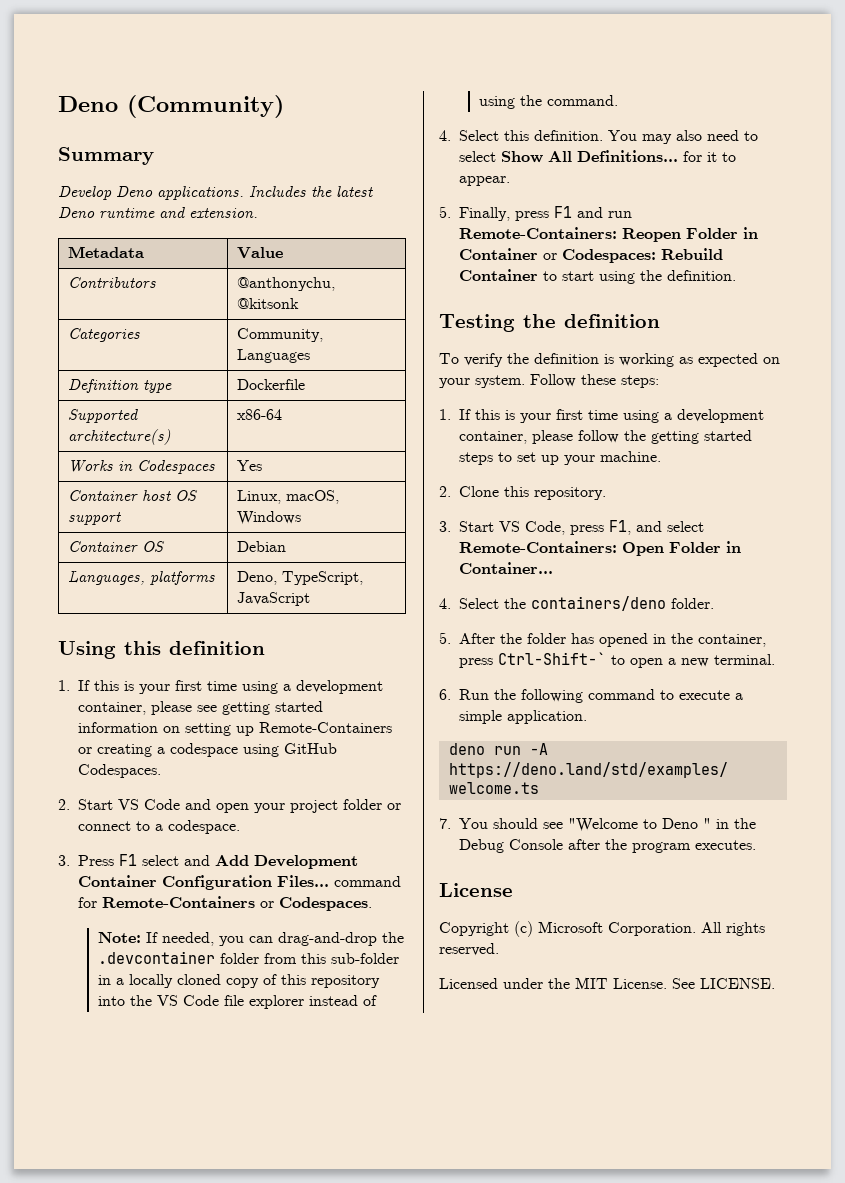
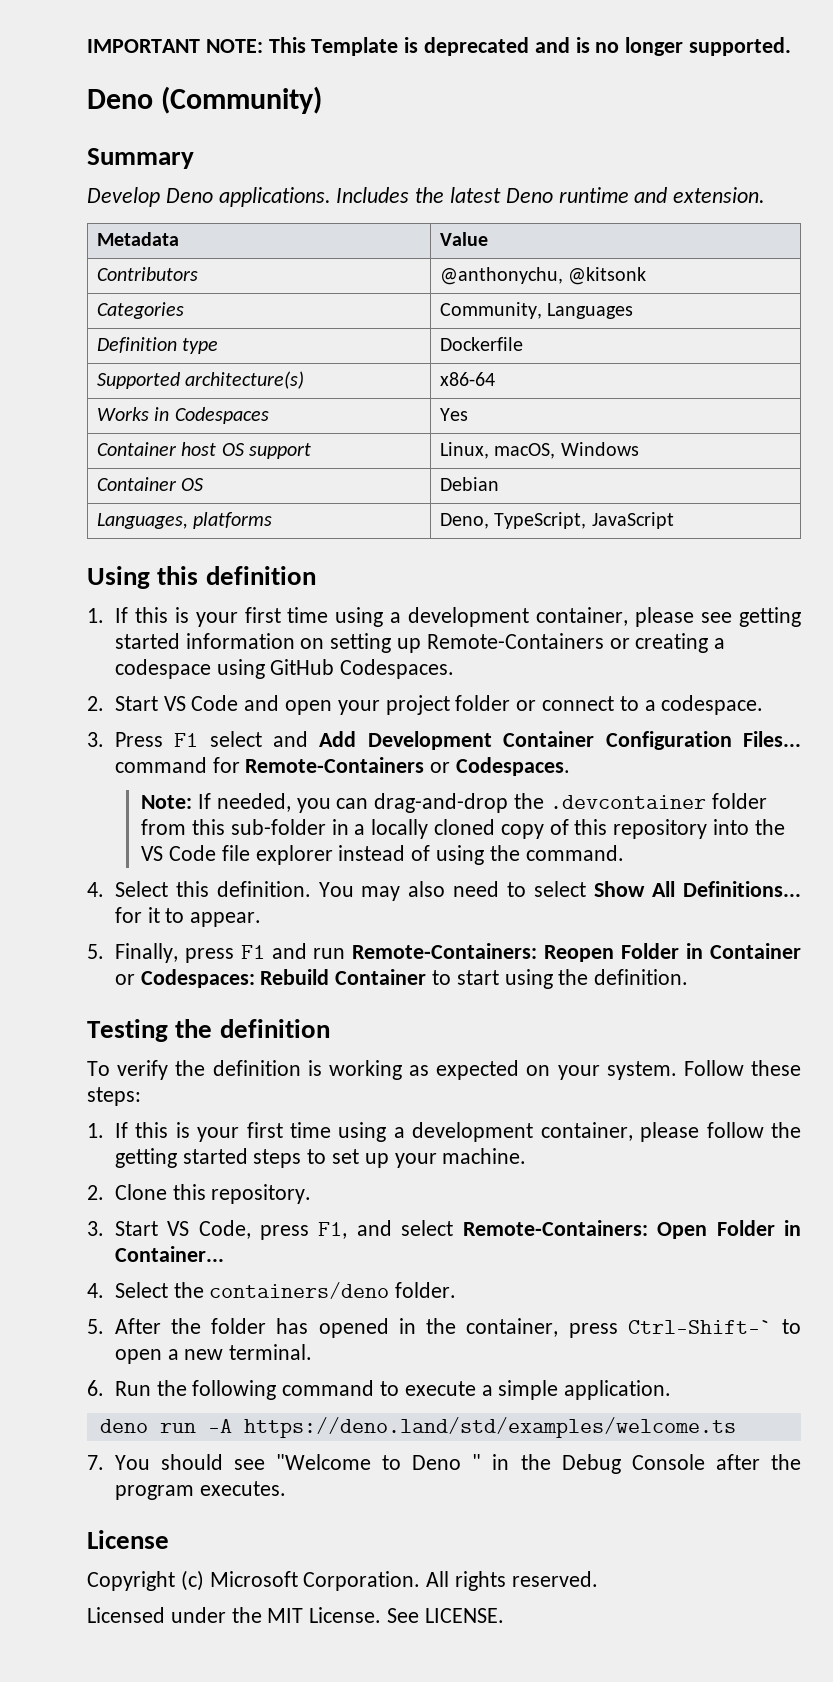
(58, 104) none -> [87,37,792,56] IMPORTANT NOTE: This Template is deprecated and is no longer supported. //

